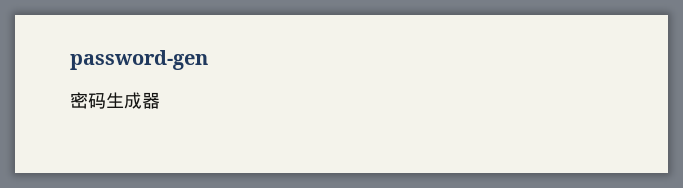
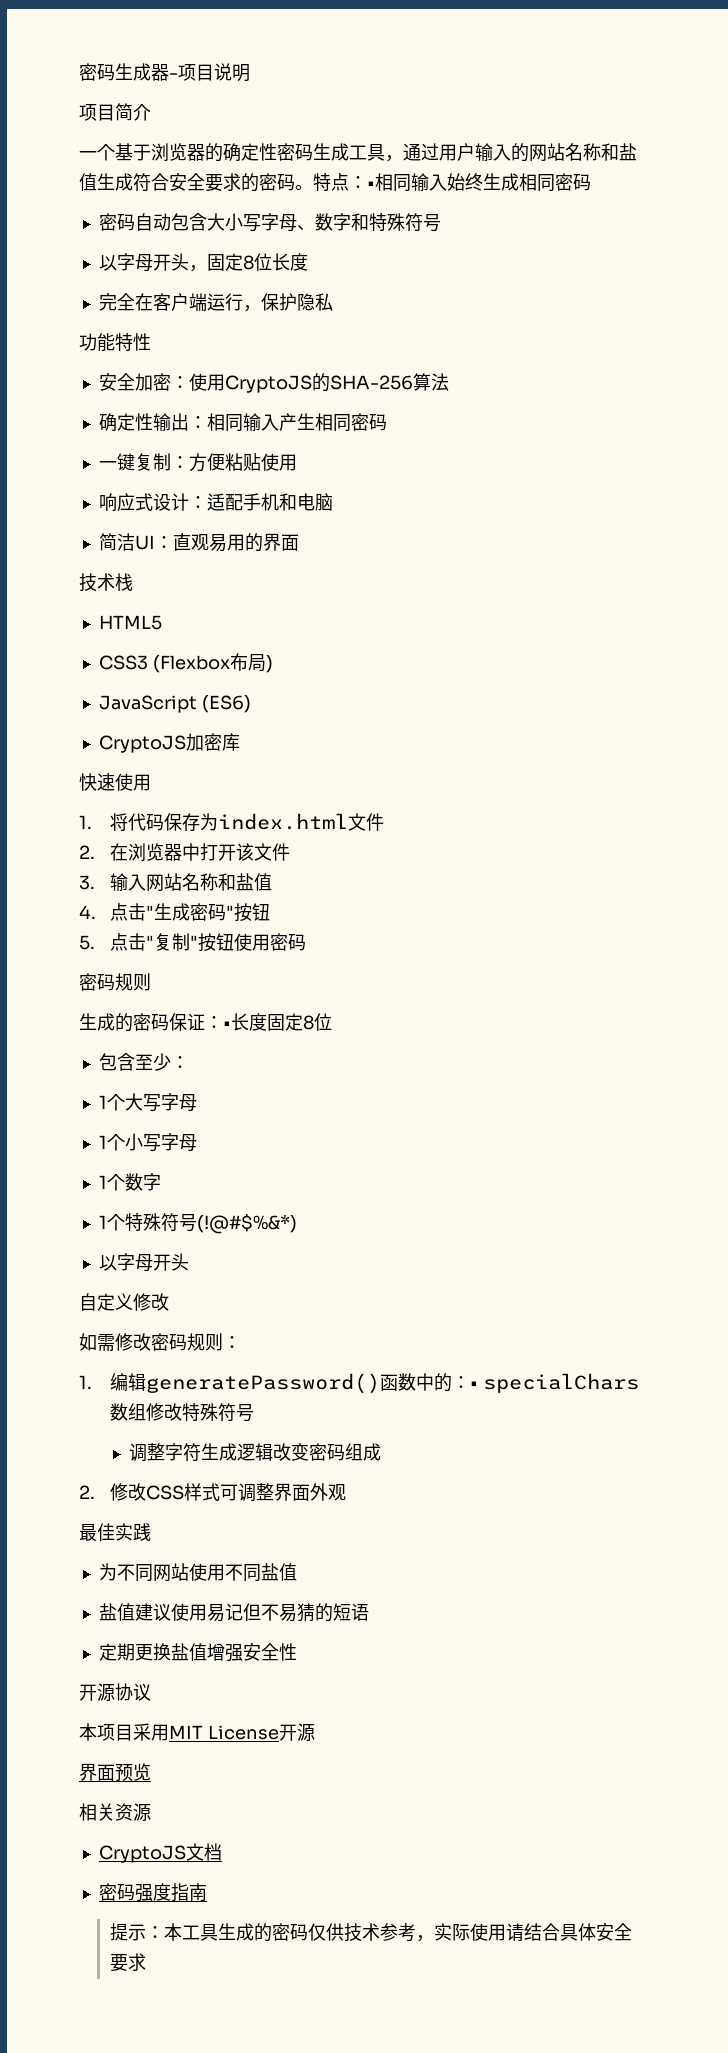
[70,50,208,70] password-gen // -> (79, 72) none
(160, 100) none -> [169,63,250,82] [79,103,151,121] [79,143,637,162] [79,173,591,192] [98,213,441,232] [98,253,308,272] [98,293,333,312] [79,333,151,352] [98,373,449,393] [98,413,387,432] [98,453,297,472] [98,493,333,512] [98,533,299,552] [79,573,133,592] [98,615,162,630] [98,653,273,673] [98,695,251,713] [98,733,240,753] [79,773,151,791] [79,813,384,831] [79,843,290,861] [79,873,272,892] [79,903,270,922] [79,933,306,952] [79,973,151,991] [79,1013,332,1032] [98,1053,189,1071] [98,1093,197,1112] [98,1133,197,1152] [98,1173,161,1191] [98,1213,297,1234] [98,1253,189,1272] [79,1293,169,1311] [79,1333,241,1351] [79,1373,639,1394] [109,1403,254,1422] [129,1443,382,1462] [79,1483,346,1502] [79,1523,151,1541] [98,1563,297,1582] [98,1603,369,1622] [98,1643,297,1662] [79,1683,151,1702] [79,1723,315,1742] [79,1763,151,1782] [79,1803,151,1822] [98,1843,222,1863] [98,1883,207,1902] [109,1923,632,1942] [109,1953,146,1972] -项目说明 // 项目简介 // 一个基于浏览器的确定性密码生成工具，通过用户输入的网站名称和盐值生成符合安全要求的密码。特点：•相同输入始终生成相同密码 // 密码自动包含大小写字母、数字和特殊符号 // 以字母开头，固定8位长度 // 完全在客户端运行，保护隐私 // 功能特性 // 安全加密：使用CryptoJS的SHA-256算法 // 确定性输出：相同输入产生相同密码 // 一键复制：方便粘贴使用 // 响应式设计：适配手机和电脑 // 简洁UI：直观易用的界面 // 技术栈 // HTML5 // CSS3 (Flexbox布局) // JavaScript (ES6) // CryptoJS加密库 // 快速使用 // 1.将代码保存为index.html文件 // 2.在浏览器中打开该文件 // 3.输入网站名称和盐值 // 4.点击"生成密码"按钮 // 5.点击"复制"按钮使用密码 // 密码规则 // 生成的密码保证：•长度固定8位 // 包含至少： // 1个大写字母 // 1个小写字母 // 1个数字 // 1个特殊符号(!@#$%&*) // 以字母开头 // 自定义修改 // 如需修改密码规则： // 1.编辑generatePassword()函数中的：• specialChars数组修改特殊符号 // 调整字符生成逻辑改变密码组成 // 2.修改CSS样式可调整界面外观 // 最佳实践 // 为不同网站使用不同盐值 // 盐值建议使用易记但不易猜的短语 // 定期更换盐值增强安全性 // 开源协议 // 本项目采用MIT License开源 // 界面预览 // 相关资源 // CryptoJS文档 // 密码强度指南 // 提示：本工具生成的密码仅供技术参考，实际使用请结合具体安全要求

